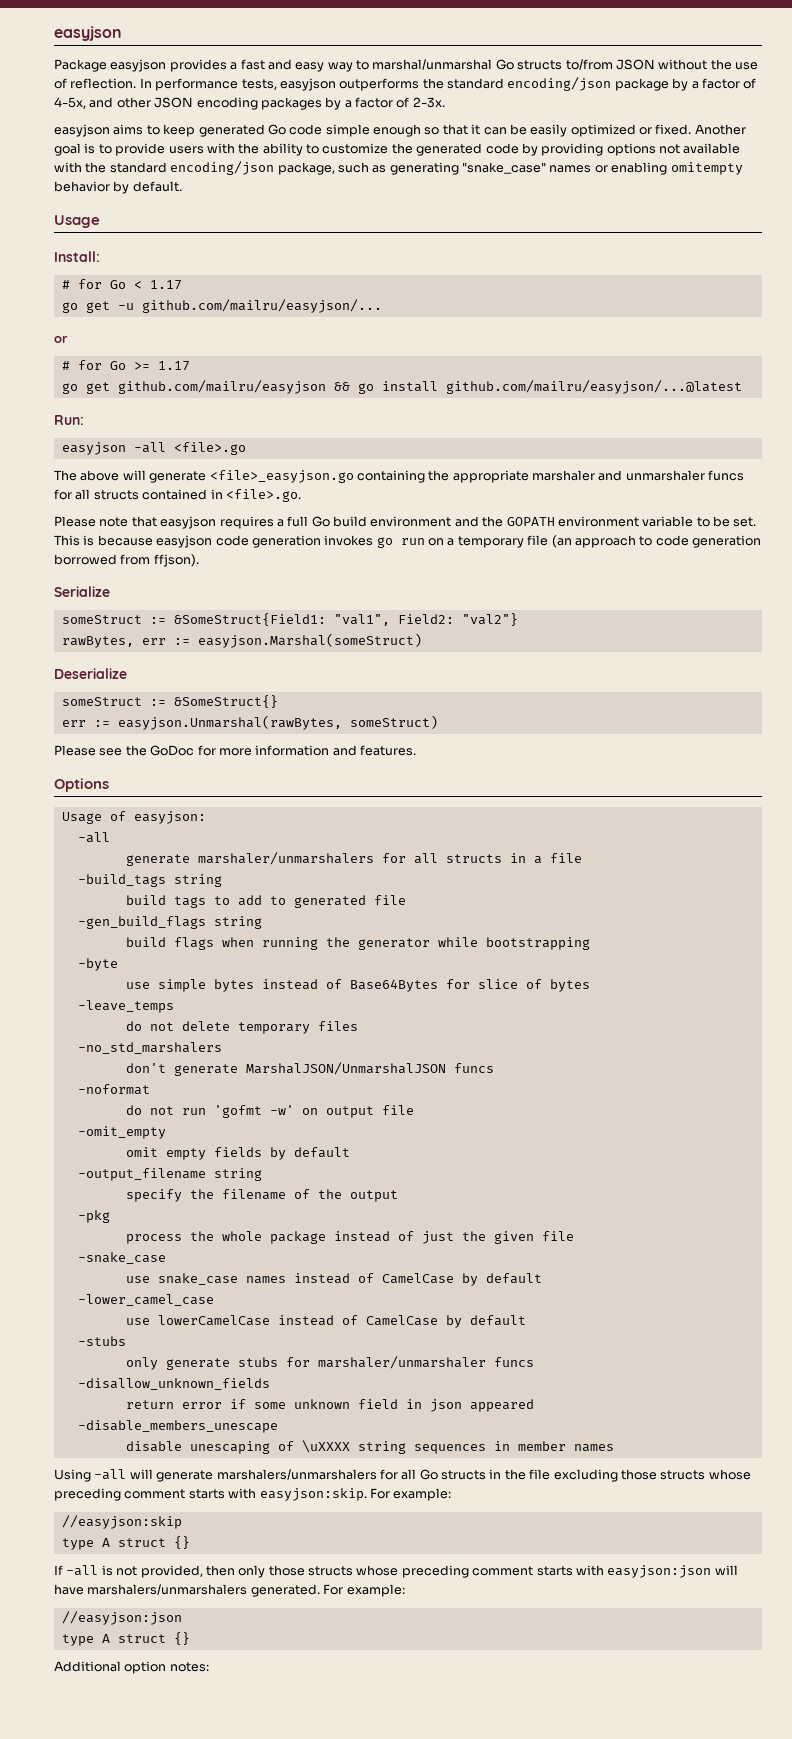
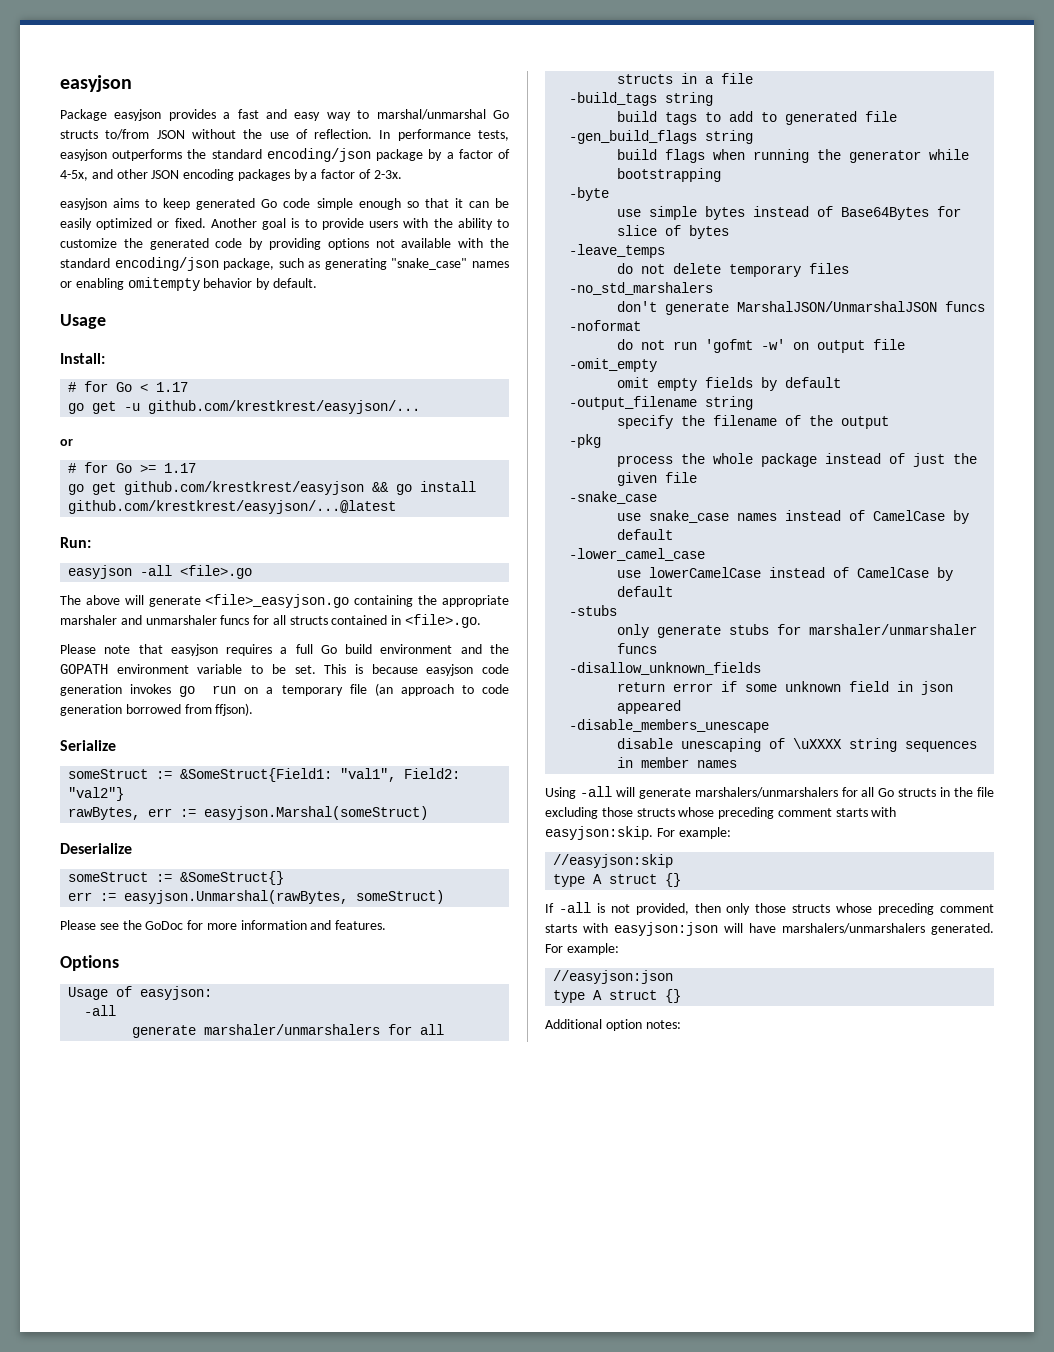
[141,299,382,313] github.com/mailru/easyjson/... -> [148,400,421,414] github.com/krestkrest/easyjson/...
[117,380,326,394] github.com/mailru/easyjson -> [124,481,365,495] github.com/krestkrest/easyjson
[445,380,742,394] github.com/mailru/easyjson/...@latest -> [68,500,397,514] github.com/krestkrest/easyjson/...@latest

